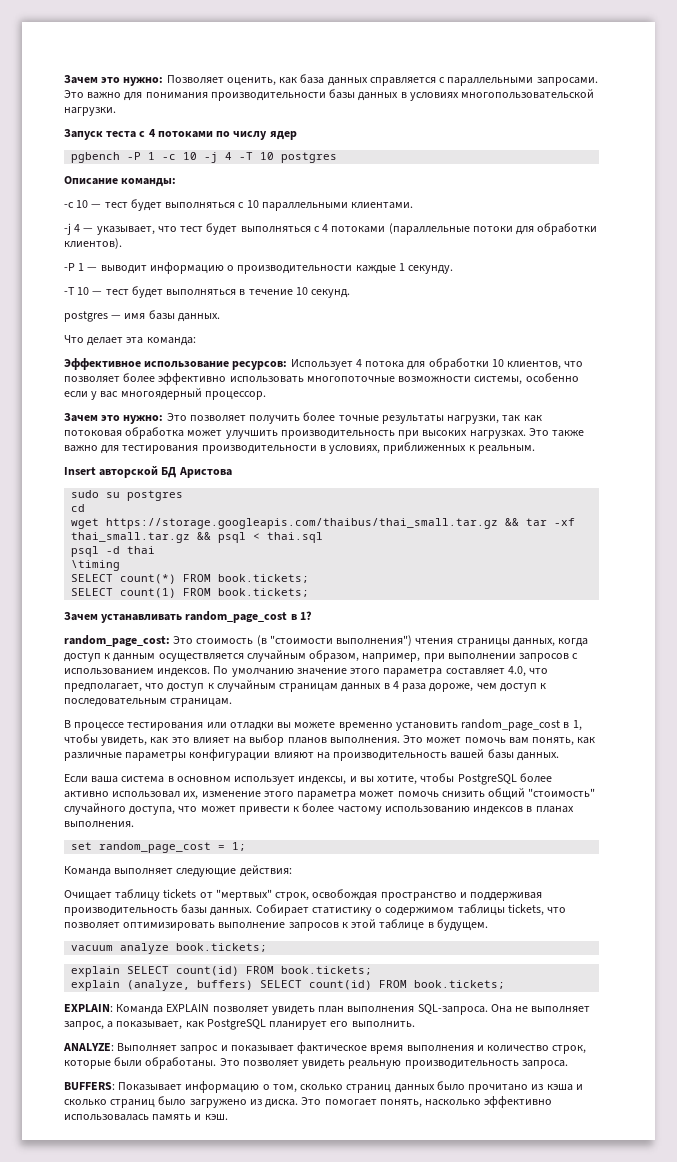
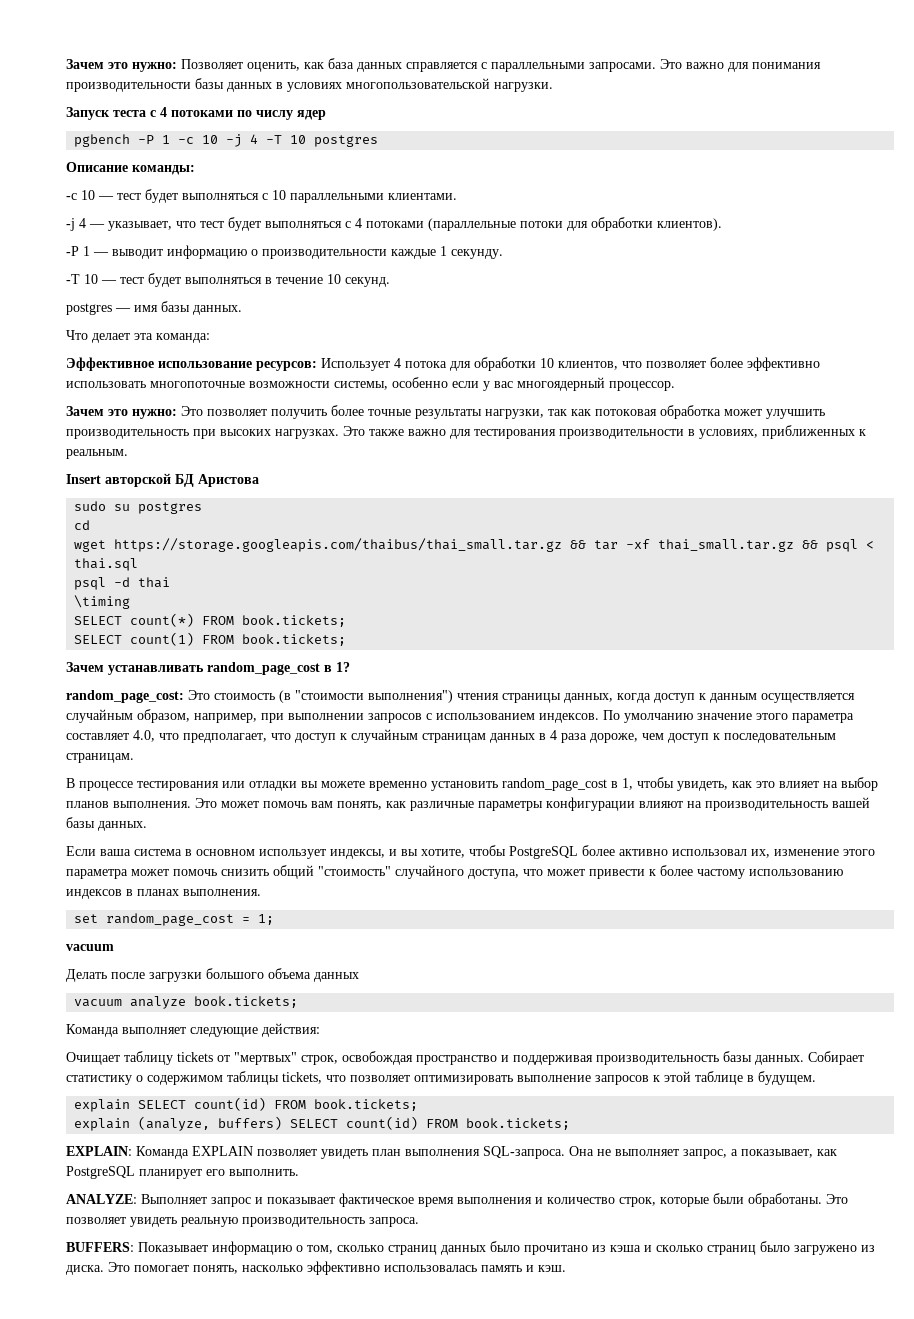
(247, 846) none -> [66,944,114,951] [66,968,359,982] [74,996,299,1009] // vacuum // Делать после загрузки большого объема данных // vacuum analyze book.tickets;
[71,943,268,954] // vacuum analyze book.tickets; -> (816, 1078) none

